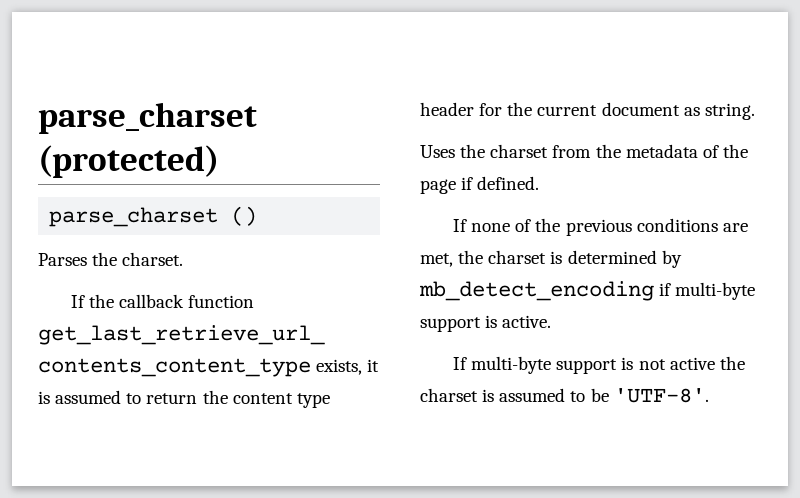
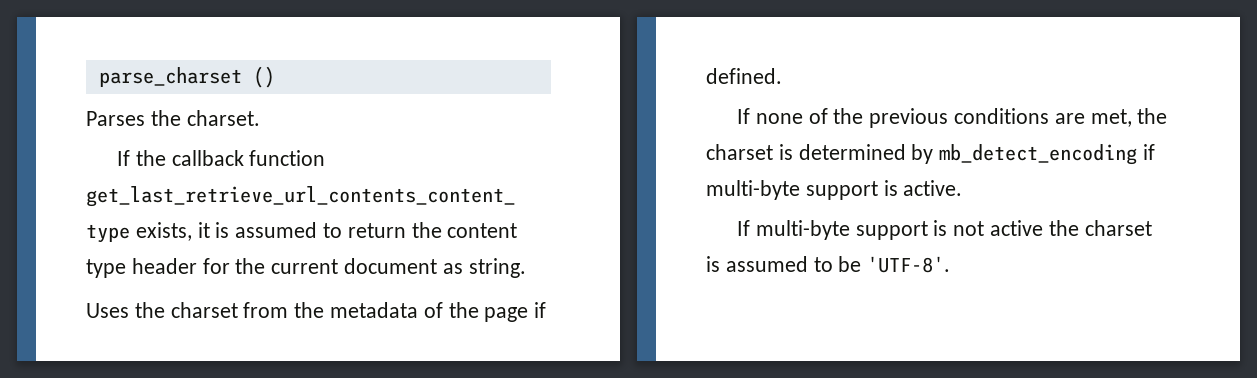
[38,102,257,134] [38,145,219,178] [49,207,219,227] parse_charset (protected) // parse_charset -> [98,67,242,87] parse_charset

